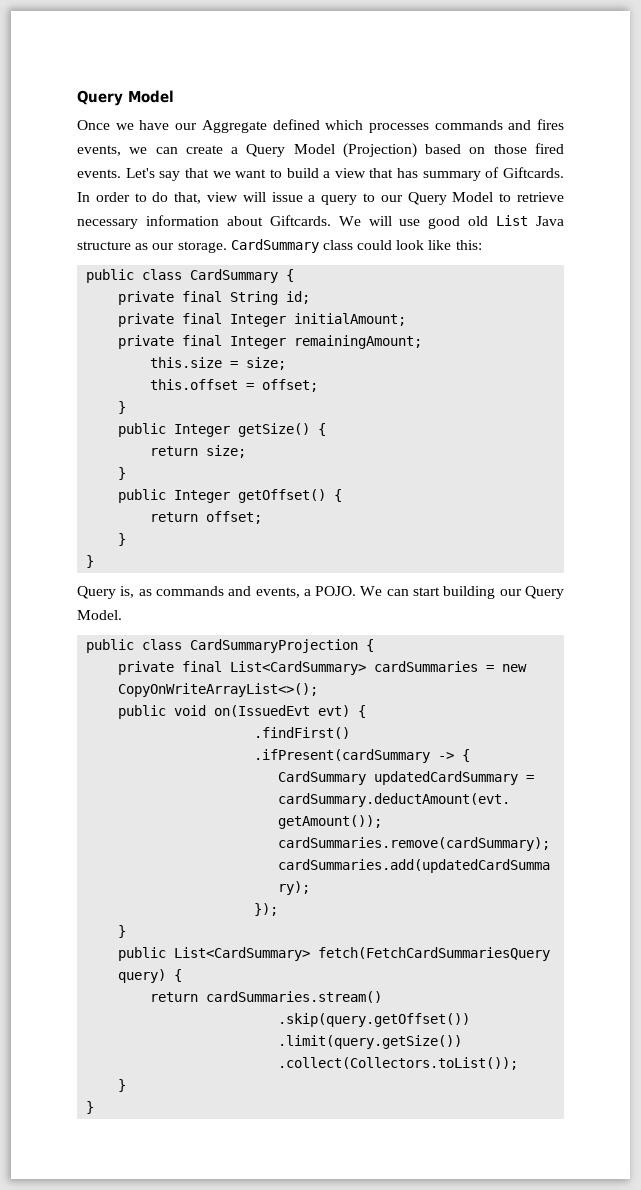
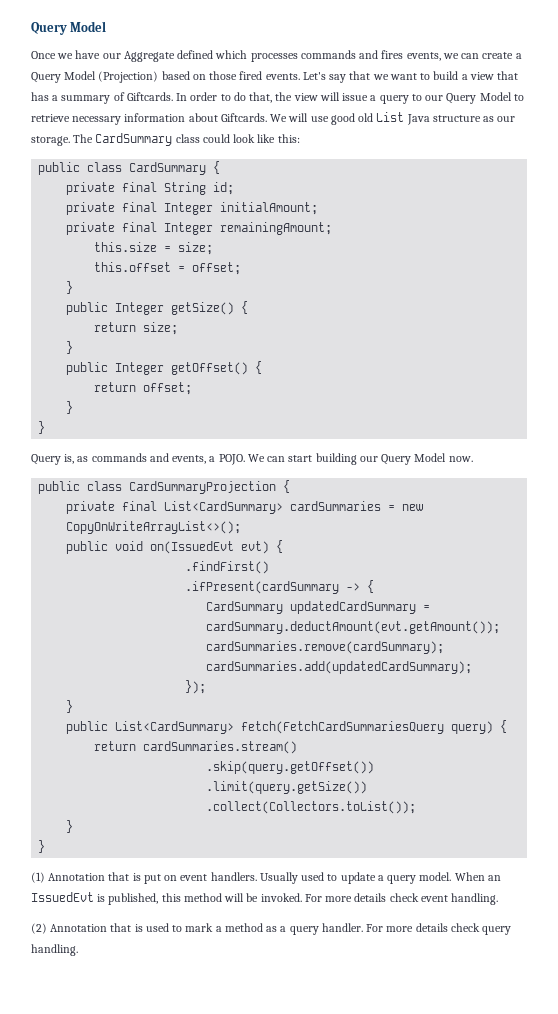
(419, 173) none -> [52,95,59,101] a
(202, 198) none -> [275,92,293,101] the
(227, 247) none -> [73,134,94,143] The
[77,610,122,620] Model. -> [414,453,473,462] Model now.
(95, 1107) none -> [31,872,501,884] [31,892,499,905] [31,923,512,935] [31,944,78,956] // (1) Annotation that is put on event handlers. Usually used to update a query model. When an IssuedEvt is published, this method will be invoked. For more details check event handling. // (2) Annotation that is used to mark a method as a query handler. For more details check query handling.

